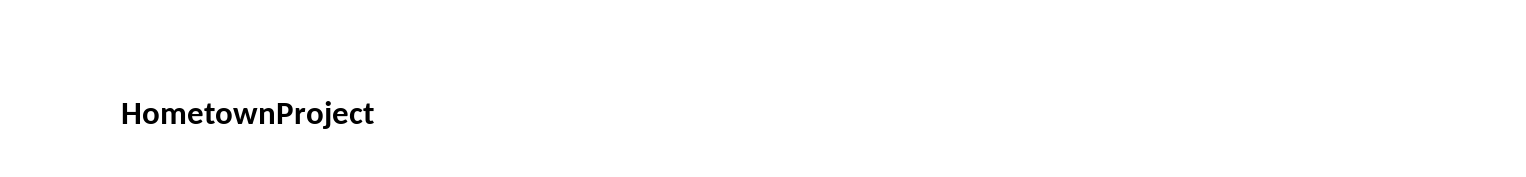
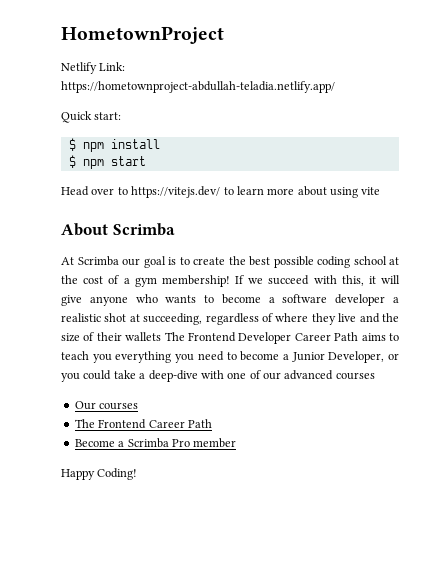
(374, 115) none -> [61,62,126,74] [61,81,335,93] [61,111,122,123] [68,138,160,152] [68,155,146,169] [61,186,381,198] [61,223,175,236] [61,256,399,268] [61,275,401,287] [61,294,399,306] [61,313,399,325] [61,332,399,344] [61,351,399,363] [61,370,375,382] [74,401,139,410] [74,419,212,429] [74,438,237,448] [61,468,138,480] // Netlify Link: https://hometownproject-abdullah-teladia.netlify.app/ // Quick start: // $ npm install // $ npm start // Head over to https://vitejs.dev/ to learn more about using vite // About Scrimba // At Scrimba our goal is to create the best possible coding school at the cost of a gym membership! If we succeed with this, it will give anyone who wants to become a software developer a realistic shot at succeeding, regardless of where they live and the size of their wallets The Frontend Developer Career Path aims to teach you everything you need to become a Junior Developer, or you could take a deep-dive with one of our advanced courses // Our courses // The Frontend Career Path // Become a Scrimba Pro member // Happy Coding!

